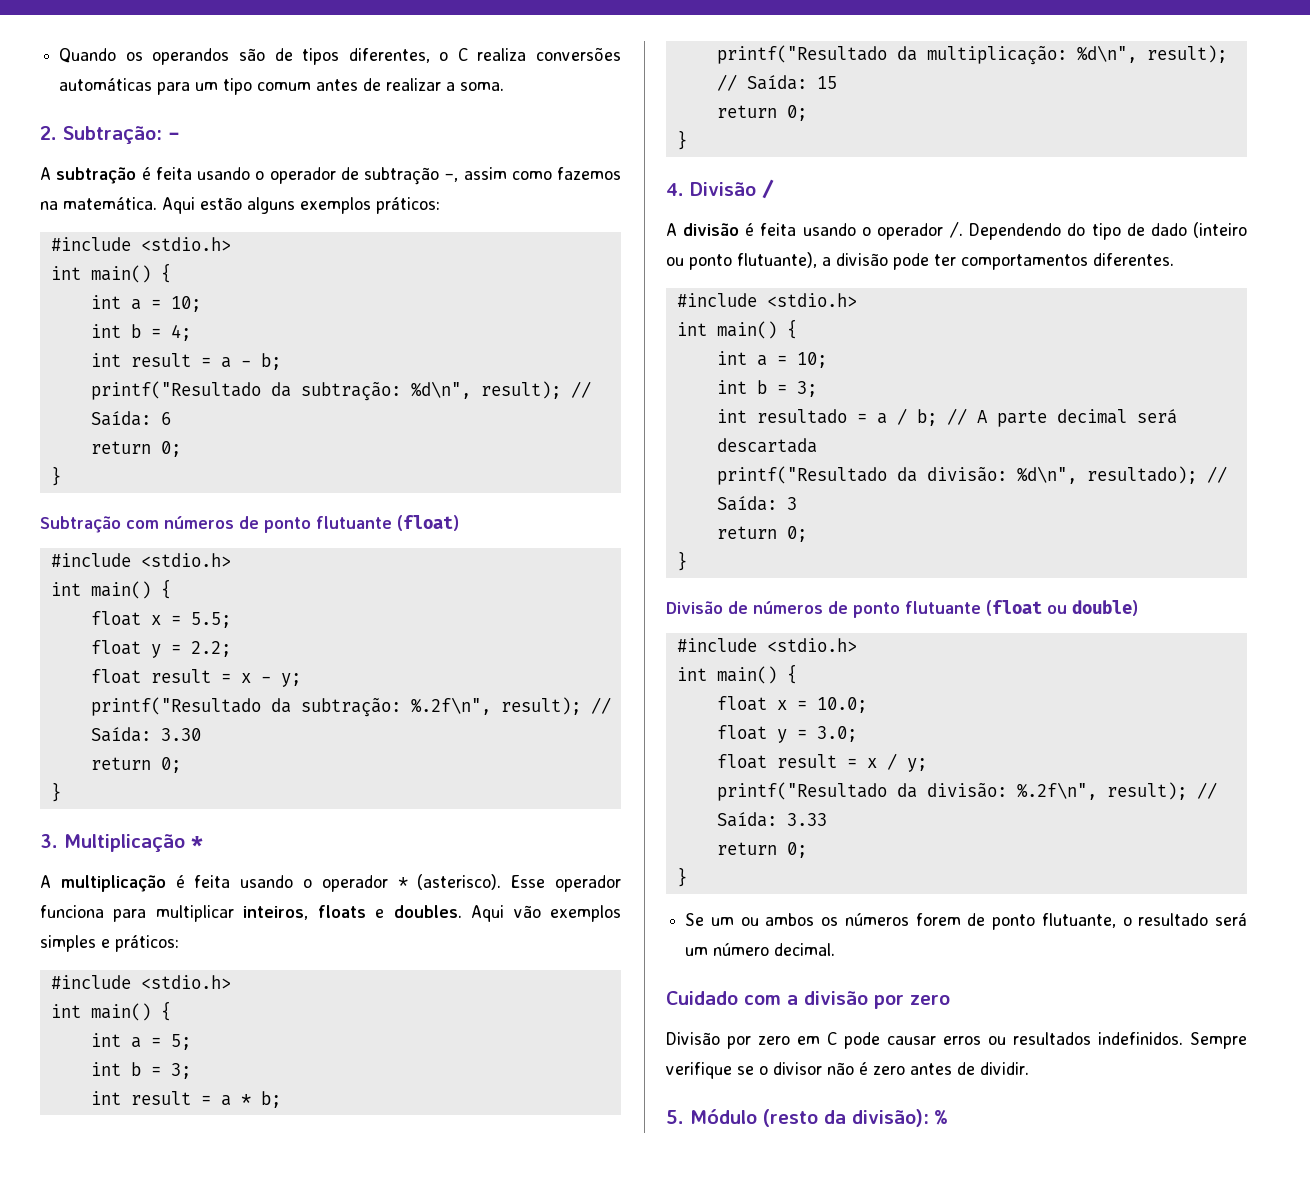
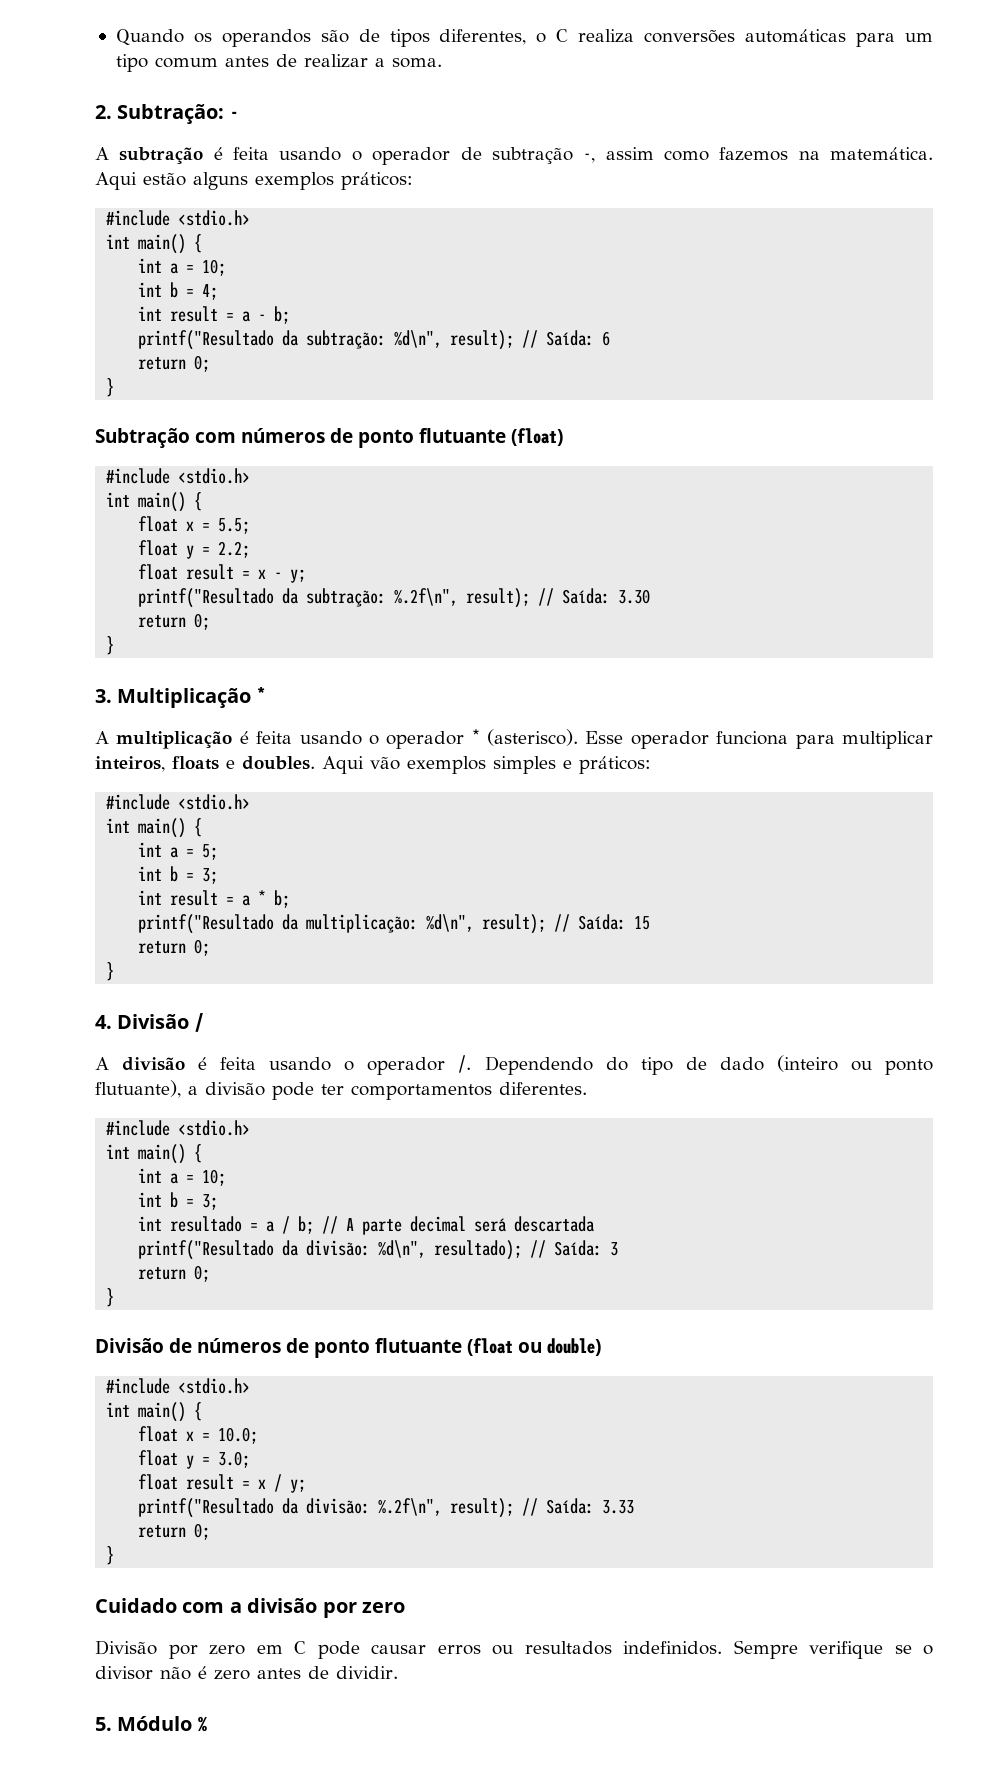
[685,913,1247,930] [685,943,836,956] // Se um ou ambos os números forem de ponto flutuante, o resultado será um número decimal. -> (115, 1555) none
[763,1109,929,1127] (resto da divisão): -> (193, 1723) none

